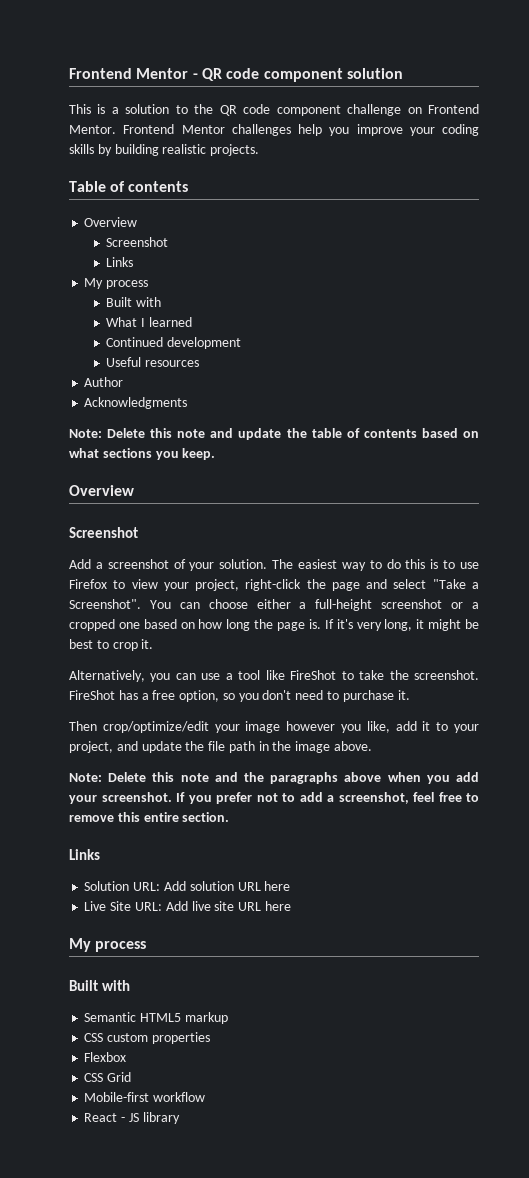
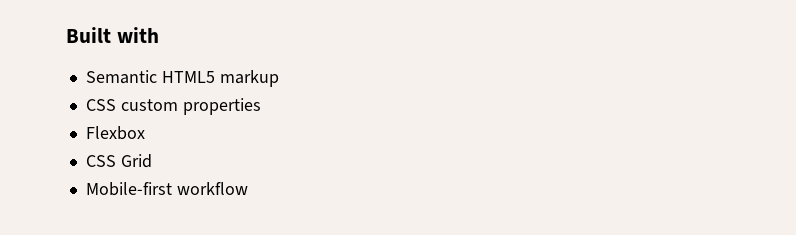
[69,68,403,82] [69,104,479,116] [69,124,479,136] [69,144,260,156] [69,181,189,192] [84,217,138,227] [106,237,169,247] [106,257,134,267] [84,278,149,289] [106,297,162,307] [106,317,192,327] [106,337,242,349] [106,357,200,367] [84,377,124,387] [84,397,188,409] [69,428,479,440] [69,448,216,460] [69,485,134,496] [69,527,138,538] [69,559,479,571] [69,579,479,591] [69,599,480,611] [69,619,480,631] [69,639,154,651] [69,670,479,682] [69,690,410,702] [69,721,480,733] [69,741,373,753] [69,772,479,784] [69,792,479,804] [69,812,230,822] [69,849,100,860] [84,881,291,891] [84,901,291,911] [69,938,147,952] Frontend Mentor - QR code component solution // This is a solution to the QR code component challenge on Frontend Mentor. Frontend Mentor challenges help you improve your coding skills by building realistic projects. // Table of contents // Overview // Screenshot // Links // My process // Built with // What I learned // Continued development // Useful resources // Author // Acknowledgments // Note: Delete this note and update the table of contents based on what sections you keep. // Overview // Screenshot // Add a screenshot of your solution. The easiest way to do this is to use Firefox to view your project, right-click the page and select "Take a Screenshot". You can choose either a full-height screenshot or a cropped one based on how long the page is. If it's very long, it might be best to crop it. // Alternatively, you can use a tool like FireShot to take the screenshot. FireShot has a free option, so you don't need to purchase it. // Then crop/optimize/edit your image however you like, add it to your project, and update the file path in the image above. // Note: Delete this note and the paragraphs above when you add your screenshot. If you prefer not to add a screenshot, feel free to remove this entire section. // Links // Solution URL: Add solution URL here // Live Site URL: Add live site URL here // My process // -> (66, 35) none
[84,1112,180,1124] // React - JS library -> (248, 188) none

